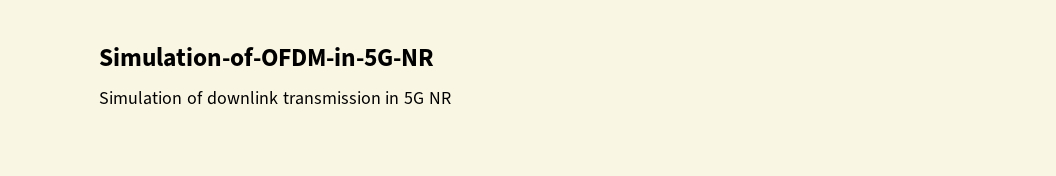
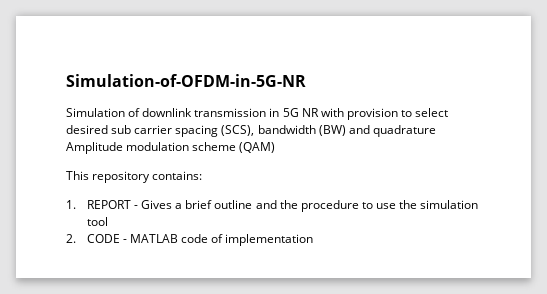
(452, 98) none -> [320,108,449,120] [66,125,436,137] [66,142,276,154] [66,171,203,183] [66,200,479,212] [86,217,108,226] [66,234,314,246] with provision to select desired sub carrier spacing (SCS), bandwidth (BW) and quadrature Amplitude modulation scheme (QAM) // This repository contains: // 1. REPORT - Gives a brief outline and the procedure to use the simulation tool // 2. CODE - MATLAB code of implementation

